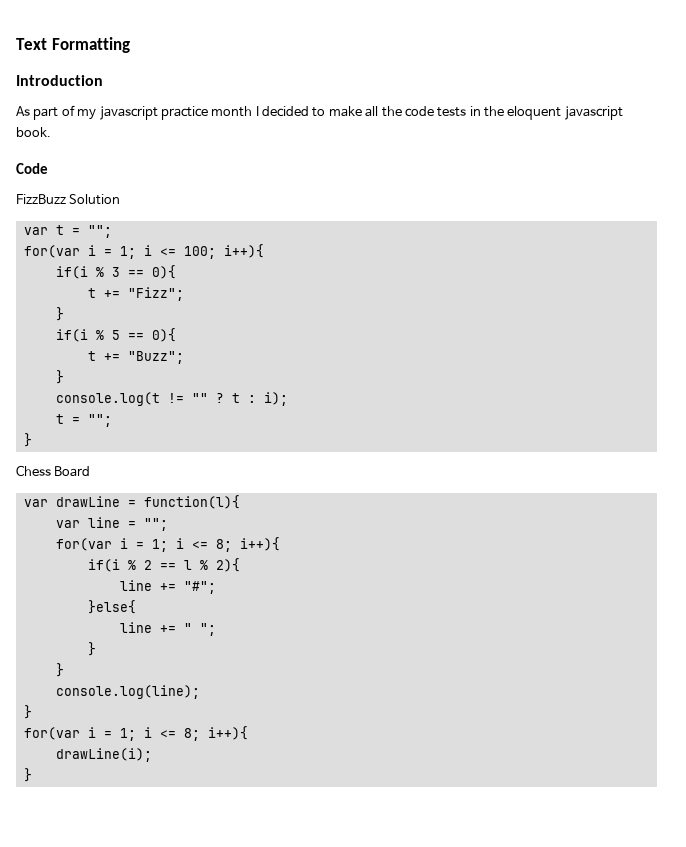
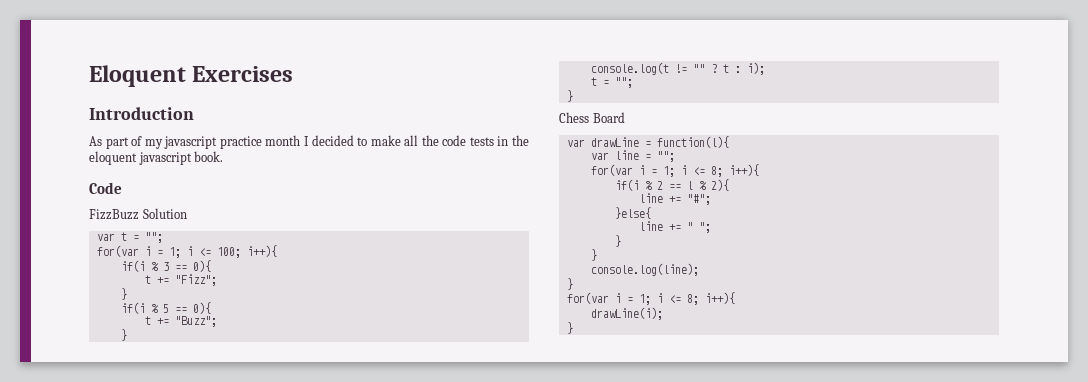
[16,37,130,53] Text Formatting -> [89,65,294,87] Eloquent Exercises

